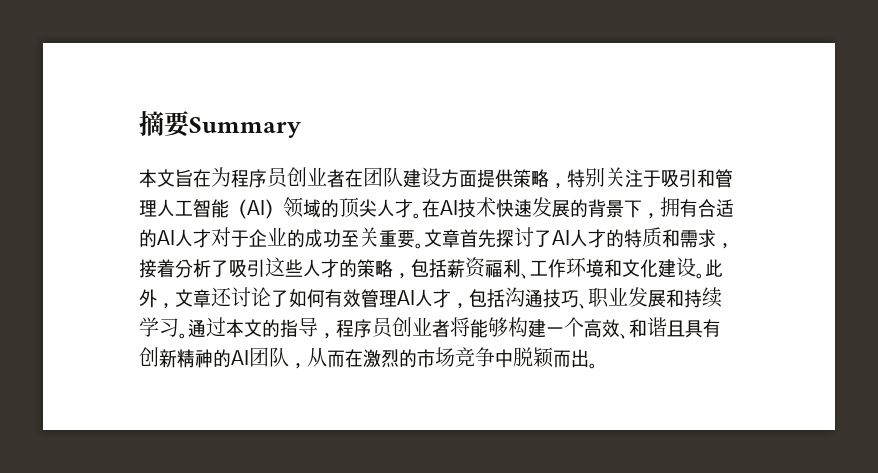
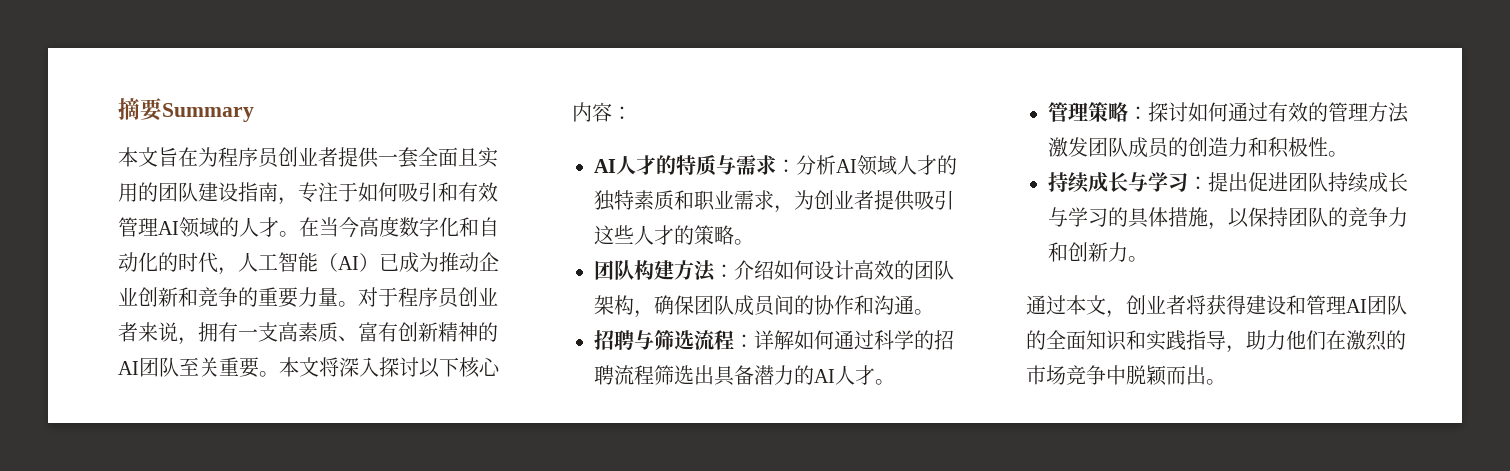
[345,167,733,189] [139,197,734,219] [139,227,734,249] [139,259,229,278] 在团队建设方面提供策略，特别关注于吸引和管理人工智能（AI）领域的顶尖人才。在AI技术快速发展的背景下，拥有合适的AI人才对于企业的成功至关重要。文章首先探讨了AI人才的特质和需求，接着分析了 -> [338,147,498,168] [118,182,498,205] [118,216,499,238] [118,252,499,275] [118,287,498,308] [118,322,498,345] [118,357,501,378] [572,102,632,122] [594,154,957,176] [594,190,915,213] 提供一套全面且实用的团队建设指南，专注于如何吸引和有效管理AI领域的人才。在当今高度数字化和自动化的时代，人工智能（AI）已成为推动企业创新和竞争的重要力量。对于程序员创业者来说，拥有一支高素质、富有创新精神的AI团队至关重要。本文将深入探讨以下核心内容： // AI人才的特质与需求：分析AI领域人才的独特素质和职业需求，为创业者提供
[393,257,723,279] [139,287,722,309] [139,317,188,339] ，包括薪资福利、工作环境和文化建设。此外，文章还讨论了如何有效管理AI人才，包括沟通技巧、职业发展和持续学习。 -> [734,239,754,245] [594,260,954,282] [594,295,934,318] [594,329,954,350] [594,365,895,386] [1048,102,1409,123] [1048,137,1348,158] [1048,172,1408,193] [1048,207,1408,230] [1048,242,1148,262] 。 // 团队构建方法：介绍如何设计高效的团队架构，确保团队成员间的协作和沟通。 // 招聘与筛选流程：详解如何通过科学的招聘流程筛选出具备潜力的AI人才。 // 管理策略：探讨如何通过有效的管理方法激发团队成员的创造力和积极性。 // 持续成长与学习：提出促进团队持续成长与学习的具体措施，以保持团队的竞争力和创新力。 //
[262,317,721,339] [139,347,345,369] 的指导，程序员创业者将能够构建一个高效、和谐且具有创新精神的AI团队，从而 -> [1106,295,1407,318] [1026,330,1326,353] ，创业者将获得建设和管理AI团队的全面知识和实践指导，助力他们

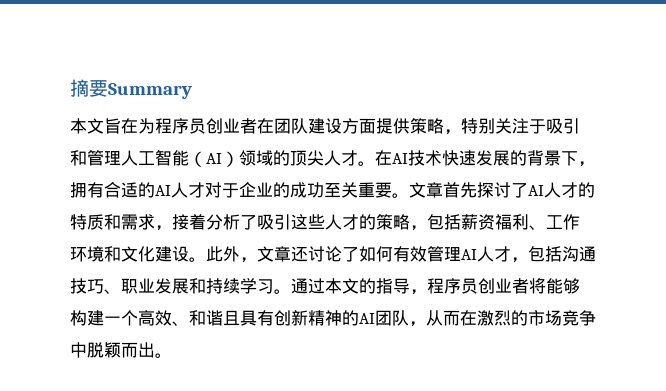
[338,147,498,168] [118,182,498,205] [118,216,499,238] [118,252,499,275] [118,287,498,308] [118,322,378,345] 提供一套全面且实用的团队建设指南，专注于如何吸引和有效管理AI领域的人才。在当今高度数字化和自动化的时代，人工智能（AI）已成为推动企业创新和竞争的重要力量。对于程序员创业者来说，拥有一支高素质、富 -> [257,118,580,135] [70,149,595,167] [70,182,595,198] [70,214,580,231] [70,246,596,263] [70,278,580,295] [70,310,257,326] 在团队建设方面提供策略，特别关注于吸引和管理人工智能（AI）领域的顶尖人才。在AI技术快速发展的背景下，拥有合适的AI人才对于企业的成功至关重要。文章首先探讨了AI人才的特质和需求，接着分析了吸引这些人才的策略，包括薪资福利、工作环境和文化建设。此外，文章还讨论了如何有效管理AI人才，包括沟通技巧、职业发展和持续学习。通过本文的指导，程序员创业者将能够构建一个高效、和谐且具
[179,357,501,378] [572,102,632,122] [594,154,957,176] [594,190,954,213] [594,225,754,245] [594,260,954,282] [594,295,934,318] [594,329,954,350] [594,365,895,386] [1048,102,1409,123] [1048,137,1348,158] [1048,172,1408,193] [1048,207,1408,230] [1048,242,1148,262] [1026,295,1407,318] [1026,330,1326,353] 至关重要。本文将深入探讨以下核心内容： // AI人才的特质与需求：分析AI领域人才的独特素质和职业需求，为创业者提供吸引这些人才的策略。 // 团队构建方法：介绍如何设计高效的团队架构，确保团队成员间的协作和沟通。 // 招聘与筛选流程：详解如何通过科学的招聘流程筛选出具备潜力的AI人才。 // 管理策略：探讨如何通过有效的管理方法激发团队成员的创造力和积极性。 // 持续成长与学习：提出促进团队持续成长与学习的具体措施，以保持团队的竞争力和创新力。 // 通过本文，创业者将获得建设和管理AI团队的全面知识和实践指导，助力他们 -> [409,310,460,327] ，从而

